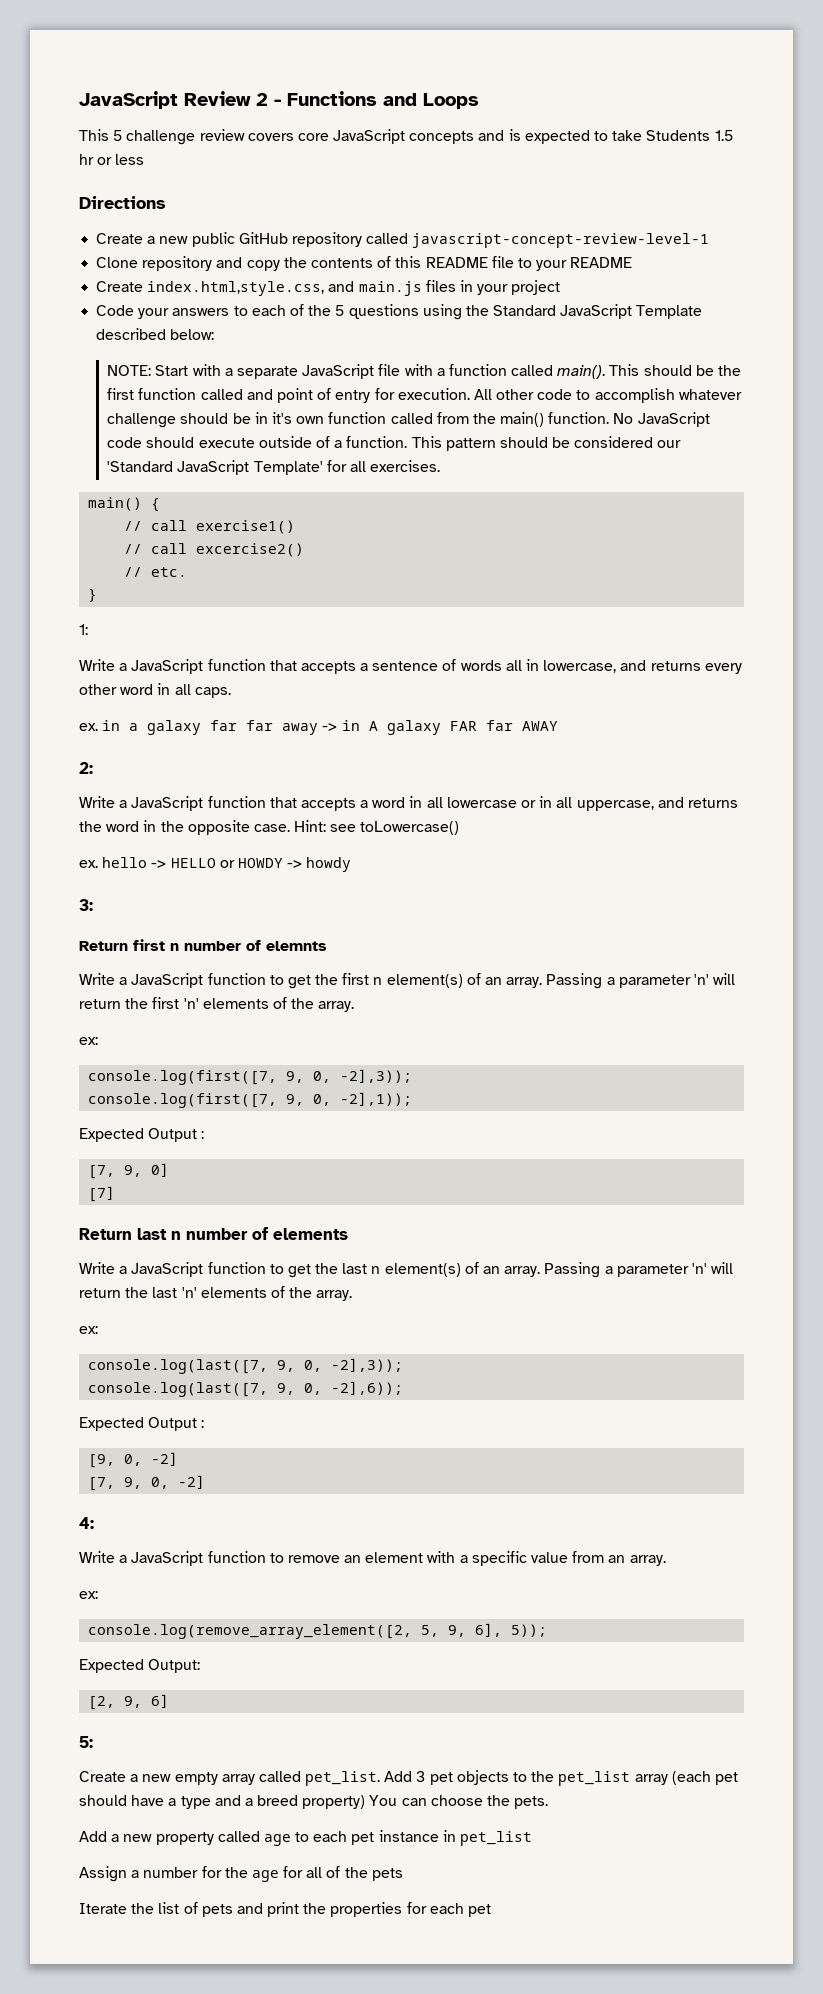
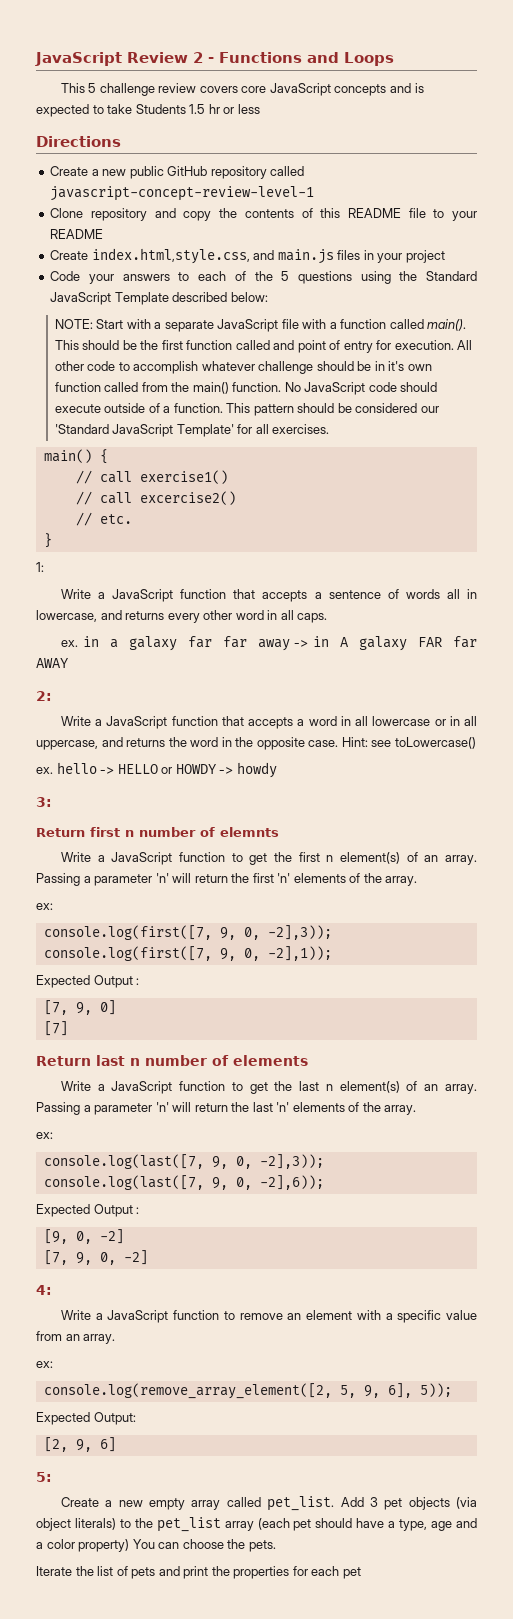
(509, 1777) none -> [456,1497,478,1509] [36,1518,116,1531] (via object literals)
[180,1796,211,1809] type -> [399,1519,453,1531] type, age
[257,1795,299,1806] breed -> [46,1539,75,1549] color
[79,1830,533,1846] [79,1866,403,1882] // Add a new property called age to each pet instance in pet_list // Assign a number for the age for all of the pets -> (276, 1546) none

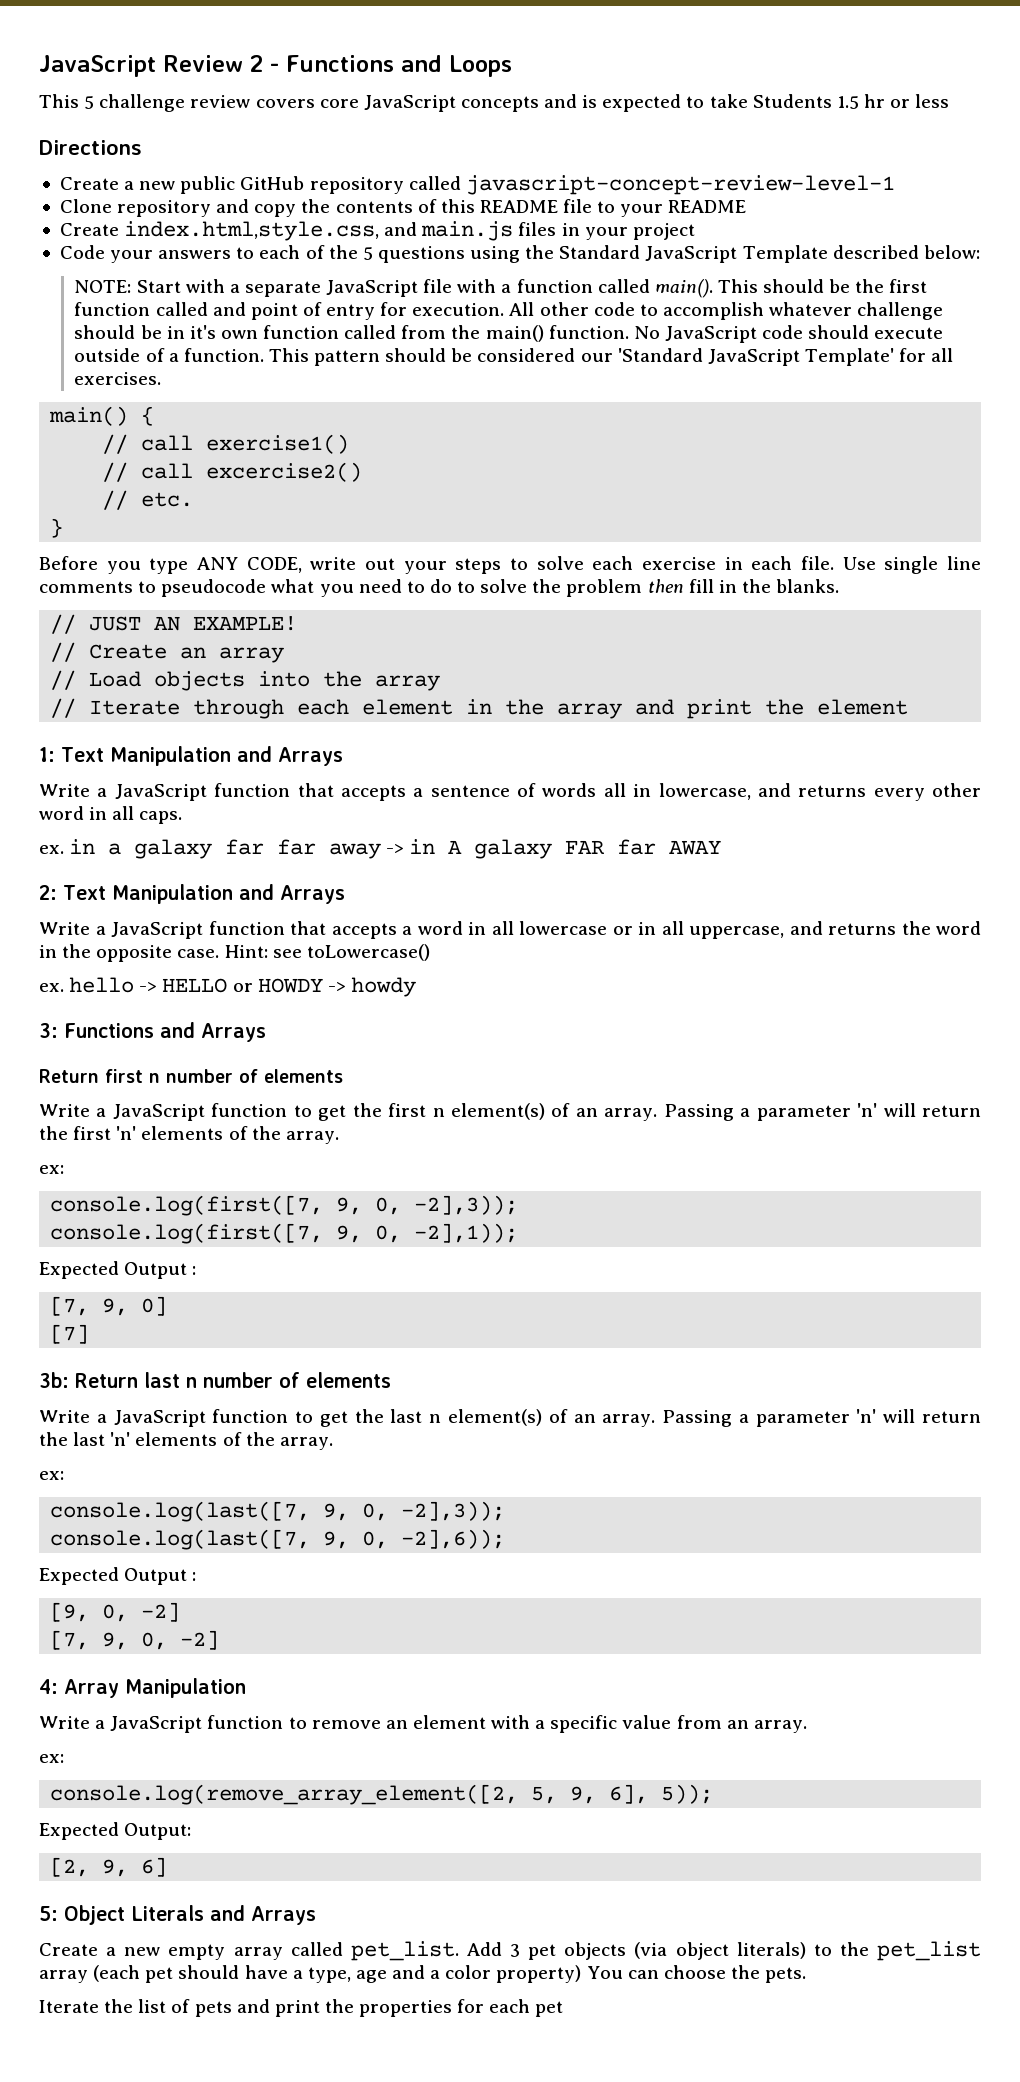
[36,562,44,572] 1: -> [39,556,981,574] [39,579,840,597] [50,614,298,634] [50,642,285,663] [50,670,441,691] [50,698,909,719] [39,746,343,766] Before you type ANY CODE, write out your steps to solve each exercise in each file. Use single line comments to pseudocode what you need to do to solve the problem then fill in the blanks. // // JUST AN EXAMPLE! // // Create an array // // Load objects into the array // // Iterate through each element in the array and print the element // 1: Text Manipulation and Arrays
(52, 696) none -> [63,884,345,904] Text Manipulation and Arrays
(52, 802) none -> [64,1022,266,1042] Functions and Arrays
[220,827,279,837] elemnts -> [264,1069,343,1083] elements
(68, 1028) none -> [39,1372,69,1388] 3b:
(52, 1290) none -> [64,1678,246,1698] Array Manipulation
(52, 1477) none -> [64,1905,316,1925] Object Literals and Arrays

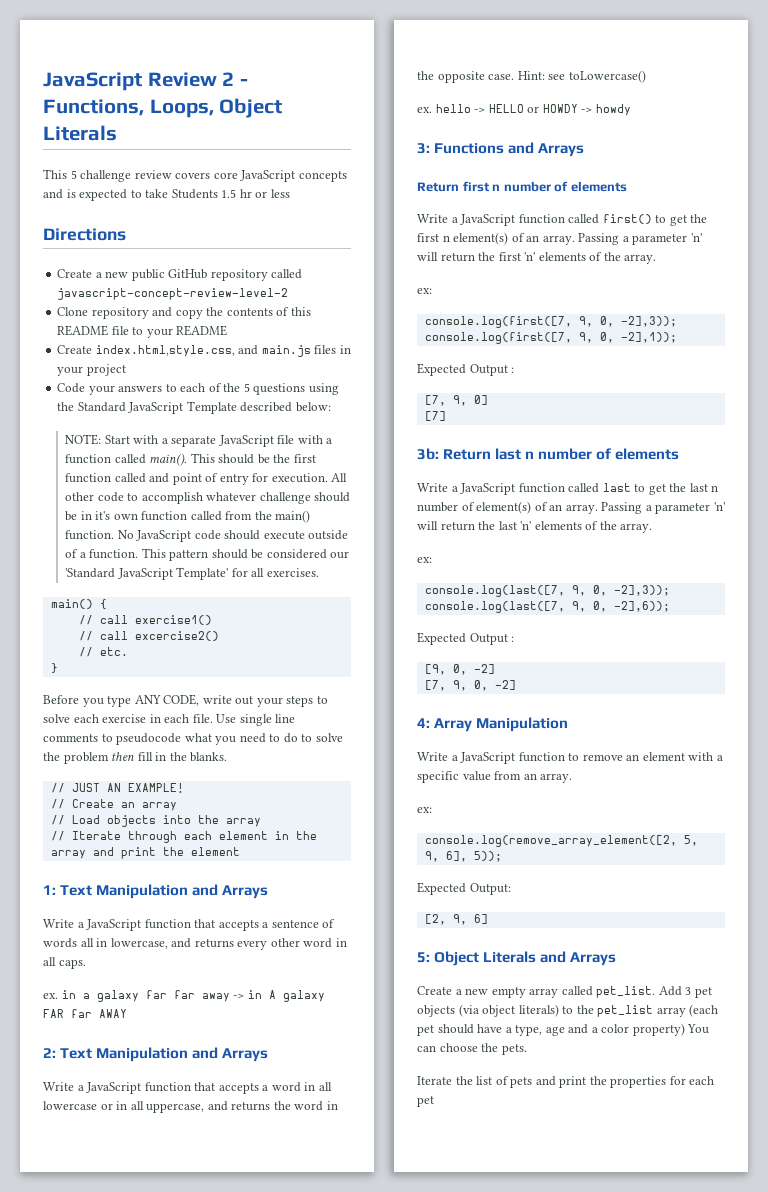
[286,55,512,77] Functions and Loops -> [43,98,283,118] [43,125,117,141] Functions, Loops, Object Literals
[465,175,895,195] javascript-concept-review-level-1 -> [57,288,289,300] javascript-concept-review-level-2
(288, 1110) none -> [568,214,652,224] called first()
(289, 1416) none -> [568,483,631,493] called last
(442, 1418) none -> [417,502,475,512] number of

